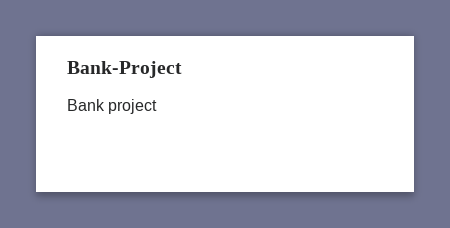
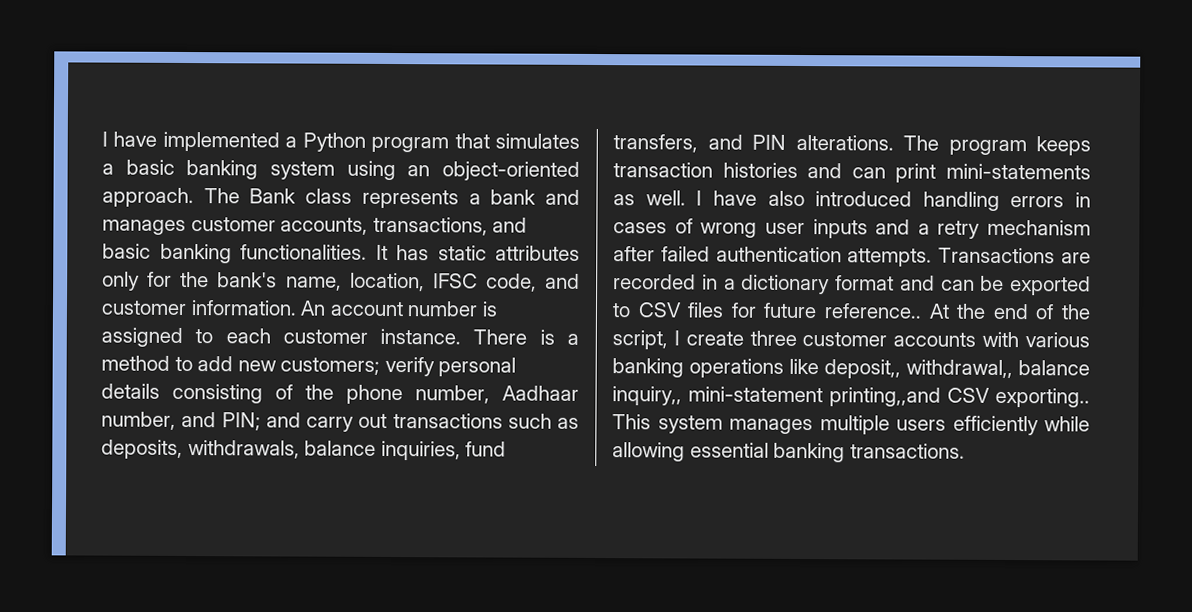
[67,61,182,78] [67,99,158,114] Bank-Project // Bank project -> [102,131,580,153] [102,159,580,181] [102,187,580,209] [102,216,528,236] [102,243,580,264] [102,271,580,292] [101,300,498,317] [101,327,579,347] [101,355,517,377] [101,383,579,405] [101,411,579,432] [101,439,507,461] [613,134,1091,156] [613,162,1091,183] [613,190,1091,211] [613,218,1091,239] [613,246,1091,267] [613,274,1091,296] [612,302,1091,320] [612,330,1090,350] [612,358,1090,379] [612,386,1090,408] [612,414,1090,436] [612,442,965,463] I have implemented a Python program that simulates a basic banking system using an object-oriented approach. The Bank class represents a bank and manages customer accounts, transactions, and basic banking functionalities. It has static attributes only for the bank's name, location, IFSC code, and customer information. An account number is assigned to each customer instance. There is a method to add new customers; verify personal details consisting of the phone number, Aadhaar number, and PIN; and carry out transactions such as deposits, withdrawals, balance inquiries, fund transfers, and PIN alterations. The program keeps transaction histories and can print mini-statements as well. I have also introduced handling errors in cases of wrong user inputs and a retry mechanism after failed authentication attempts. Transactions are recorded in a dictionary format and can be exported to CSV files for future reference.. At the end of the script, I create three customer accounts with various banking operations like deposit,, withdrawal,, balance inquiry,, mini-statement printing,,and CSV exporting.. This system manages multiple users efficiently while allowing essential banking transactions.

